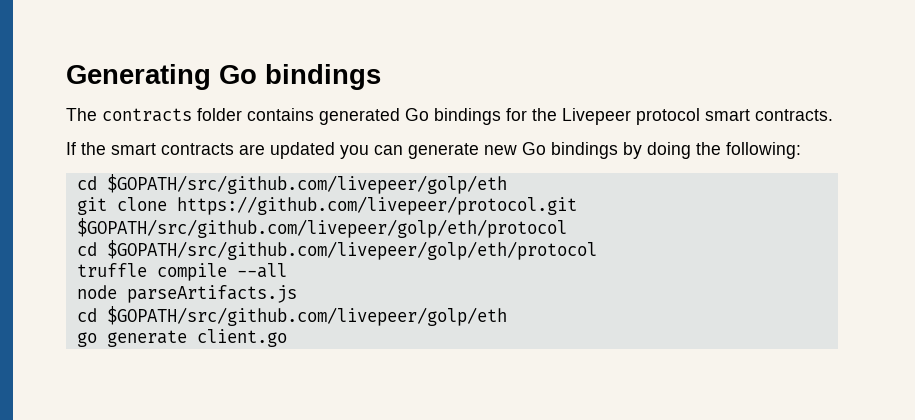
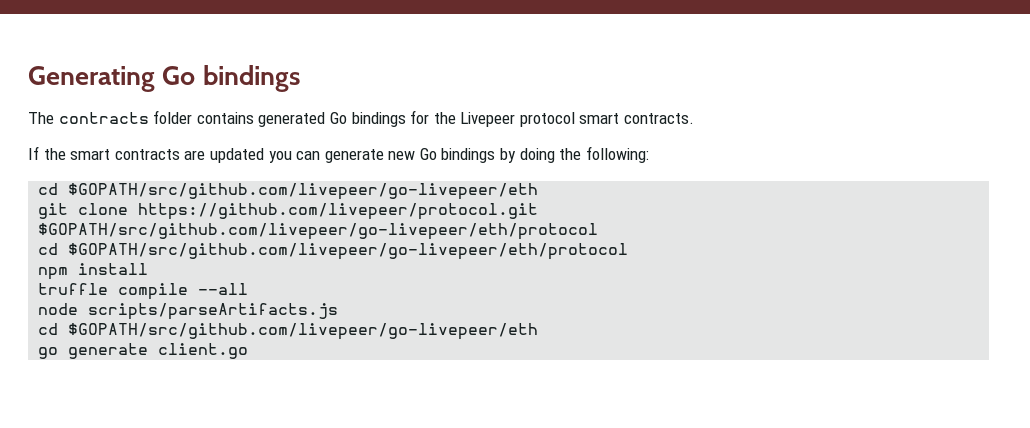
[106,174,507,194] $GOPATH/src/github.com/livepeer/golp/eth -> [68,183,539,200] $GOPATH/src/github.com/livepeer/go-livepeer/eth
[76,218,567,238] [76,240,597,260] $GOPATH/src/github.com/livepeer/golp/eth/protocol // cd $GOPATH/src/github.com/livepeer/golp/eth/protocol -> [38,223,599,240] [38,243,629,260] [38,263,149,280] $GOPATH/src/github.com/livepeer/go-livepeer/eth/protocol // cd $GOPATH/src/github.com/livepeer/go-livepeer/eth/protocol // npm install
[126,285,297,303] [76,306,507,326] parseArtifacts.js // cd $GOPATH/src/github.com/livepeer/golp/eth -> [88,303,339,320] [38,323,539,340] scripts/parseArtifacts.js // cd $GOPATH/src/github.com/livepeer/go-livepeer/eth

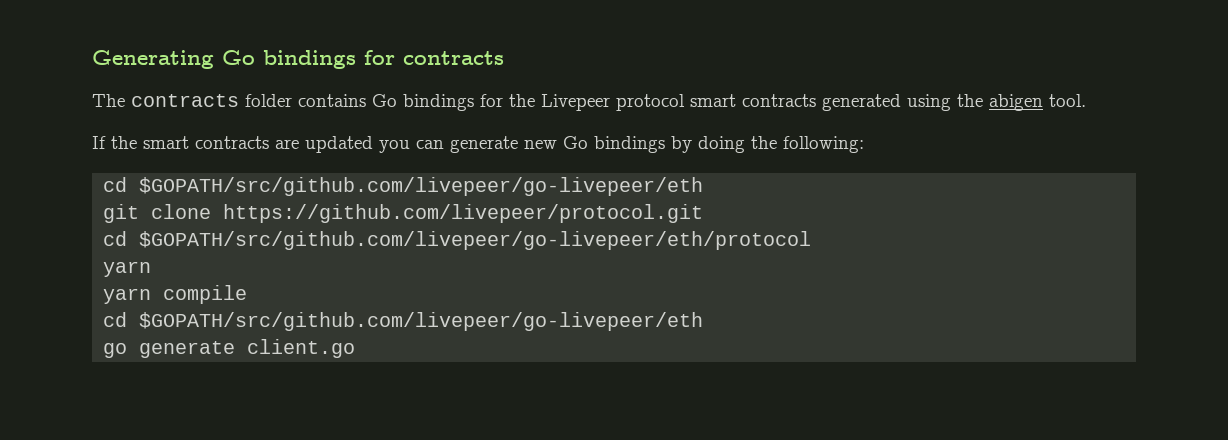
(300, 78) none -> [364,50,504,65] for contracts
[258,112,326,127] generated -> (366, 100) none
[624,113,695,124] contracts. -> [742,94,1086,111] contracts generated using the abigen tool.
[38,223,599,240] $GOPATH/src/github.com/livepeer/go-livepeer/eth/protocol -> (704, 213) none
[38,263,149,280] [38,283,249,300] [38,303,339,320] npm install // truffle compile --all // node scripts/parseArtifacts.js -> [103,261,152,277] [103,285,248,304] yarn // yarn compile

